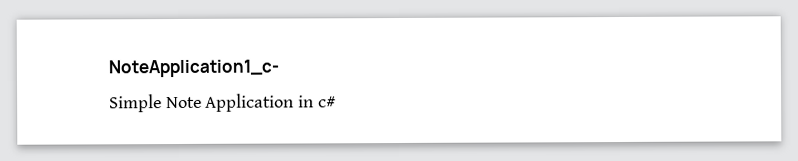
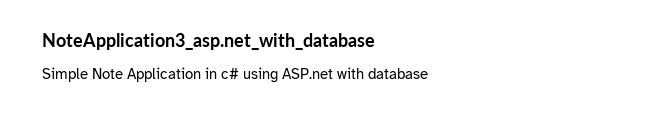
[108,59,279,78] NoteApplication1_c- -> [42,33,375,50] NoteApplication3_asp.net_with_database
(336, 102) none -> [243,67,428,83] using ASP.net with database

